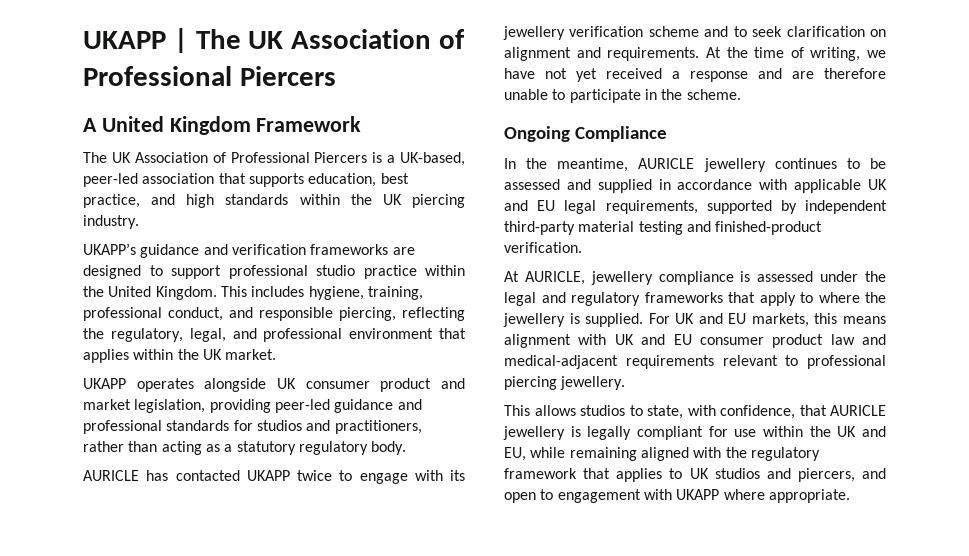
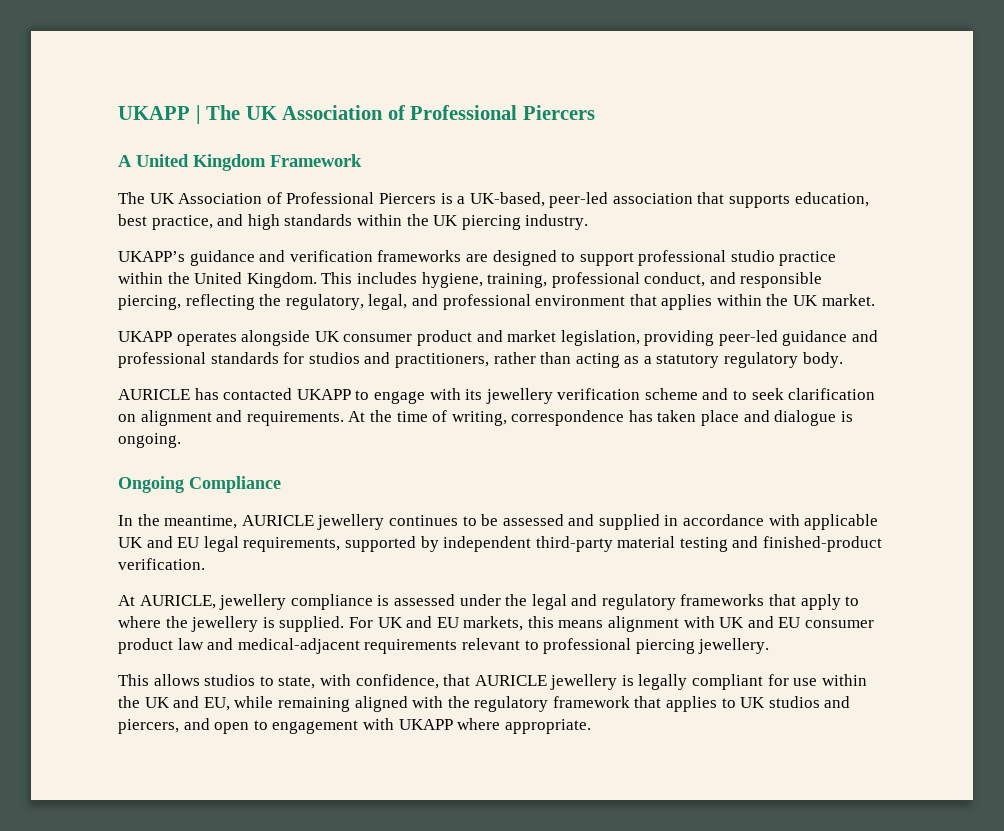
[297,470,332,481] twice -> (351, 394) none
[867,50,886,58] [504,68,886,82] [504,89,741,103] we have not yet received a response and are therefore unable to participate in the scheme. -> [511,410,853,426] [118,433,181,448] correspondence has taken place and dialogue is ongoing.

